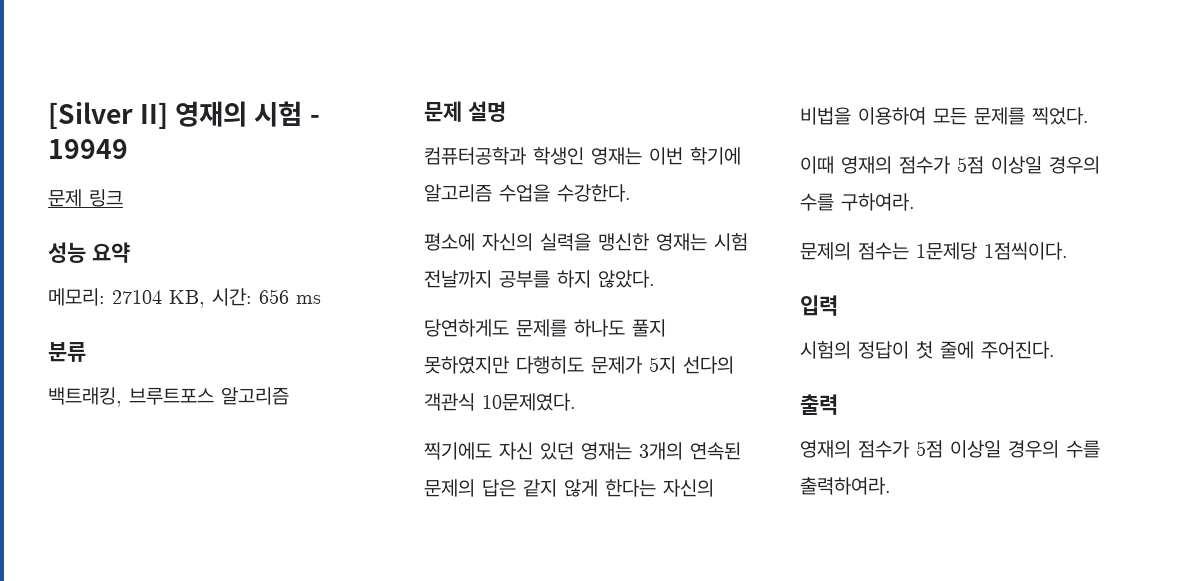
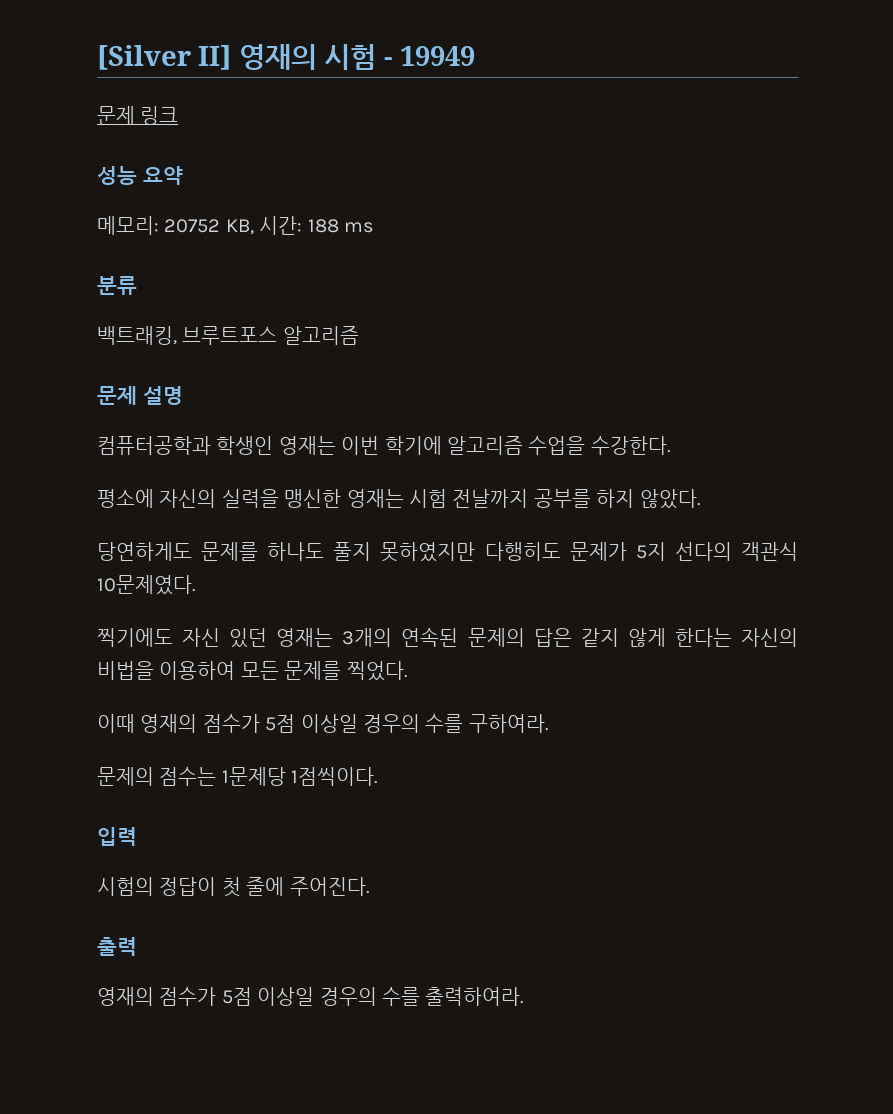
[112,290,162,304] 27104 -> [164,219,221,233] 20752
[259,289,289,304] 656 -> [307,219,339,233] 188

